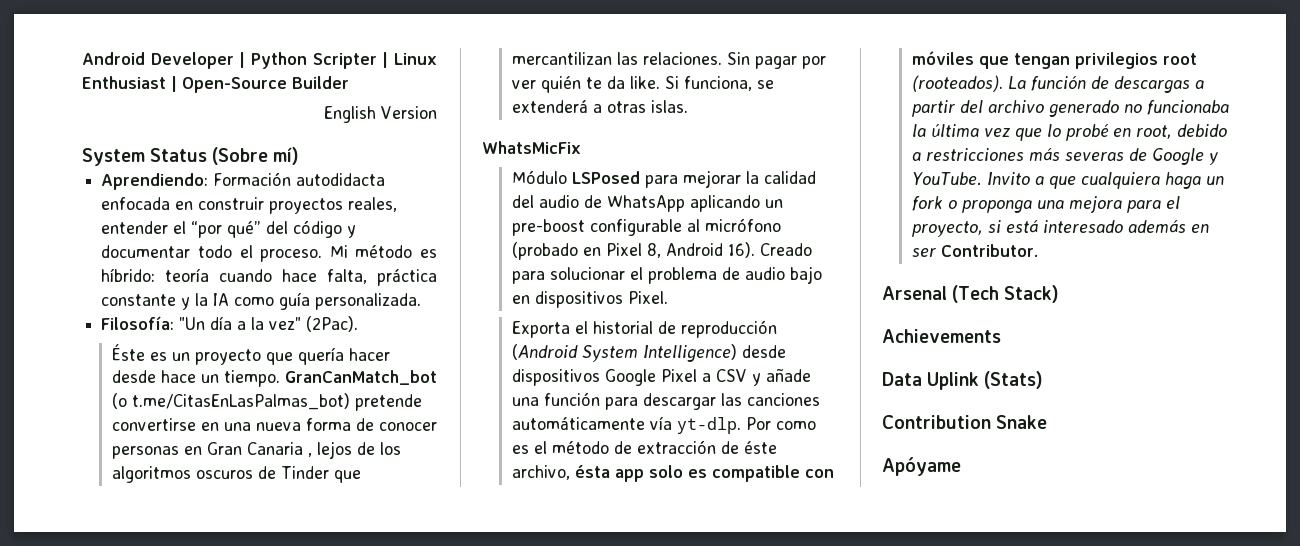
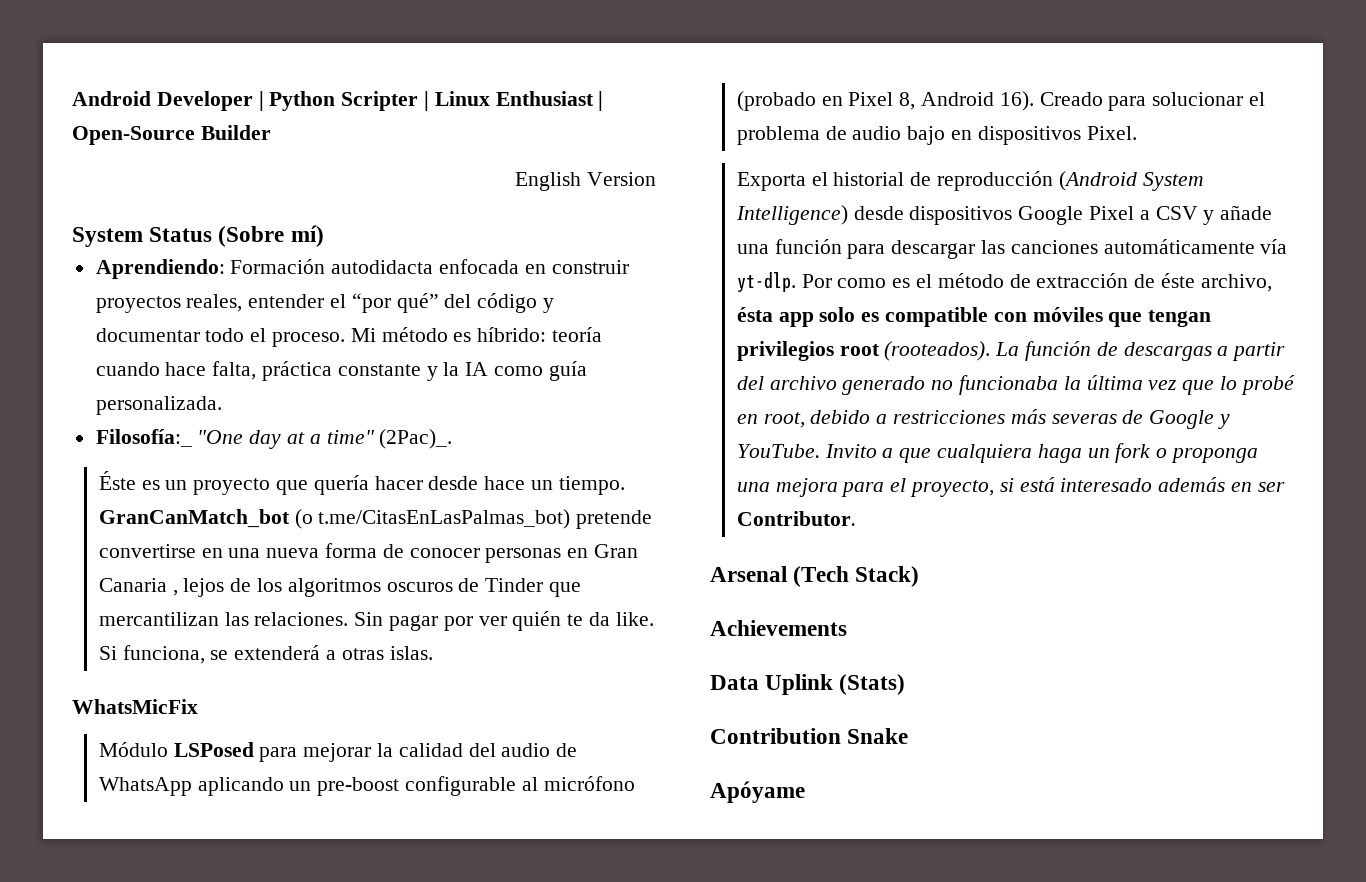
[101,316,359,332] Filosofía: "Un día a la vez" (2Pac). -> [95,429,453,449] Filosofía:_ "One day at a time" (2Pac)_.

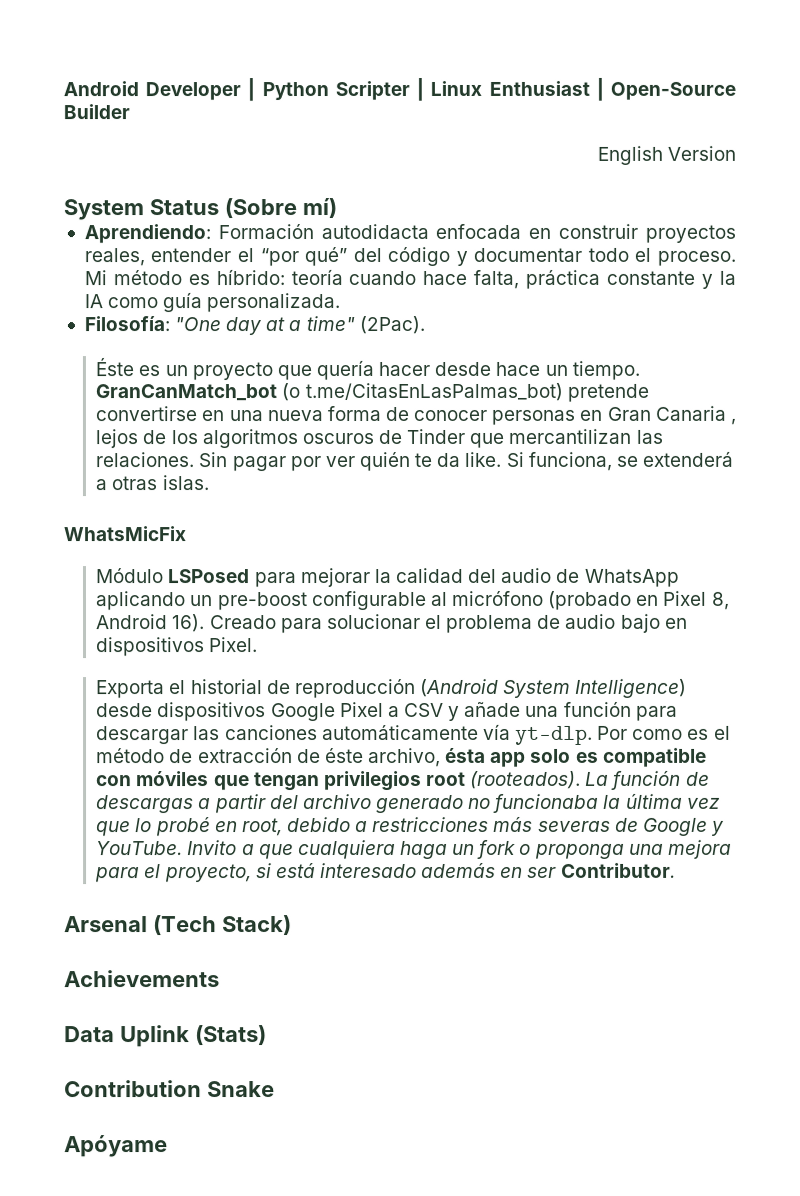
[95,429,192,447] Filosofía:_ -> [83,316,170,332] Filosofía:
[379,429,453,449] (2Pac)_. -> [358,315,425,335] (2Pac).

